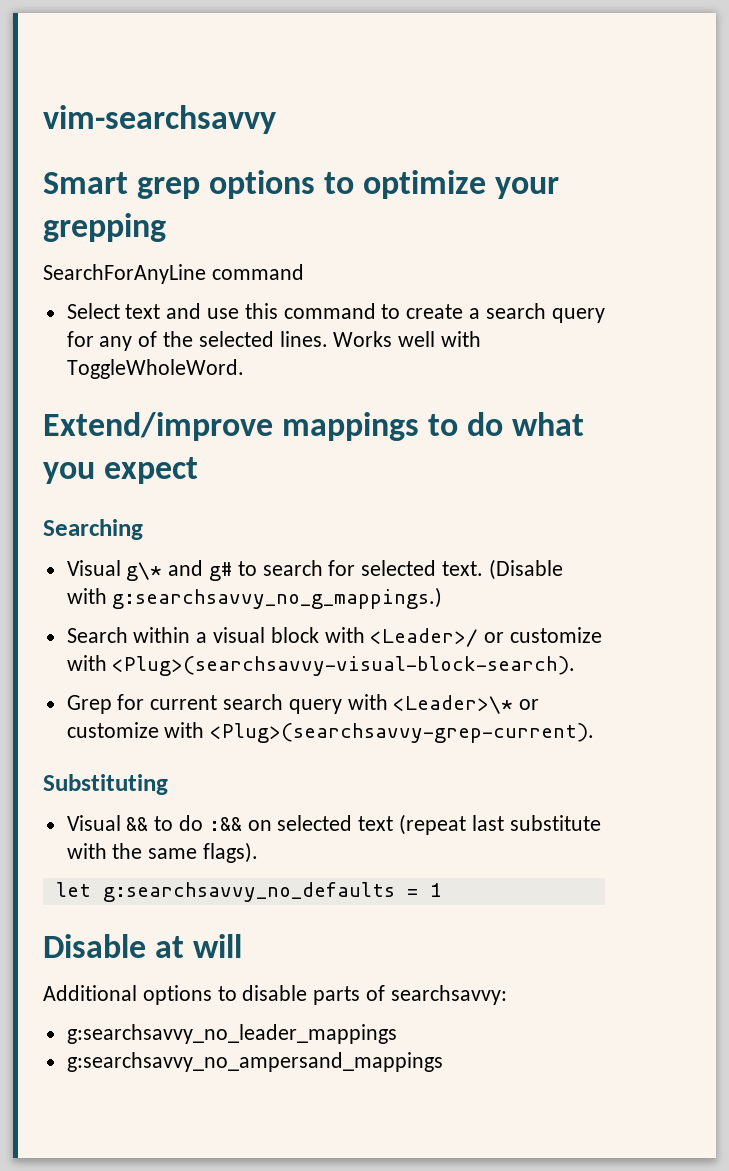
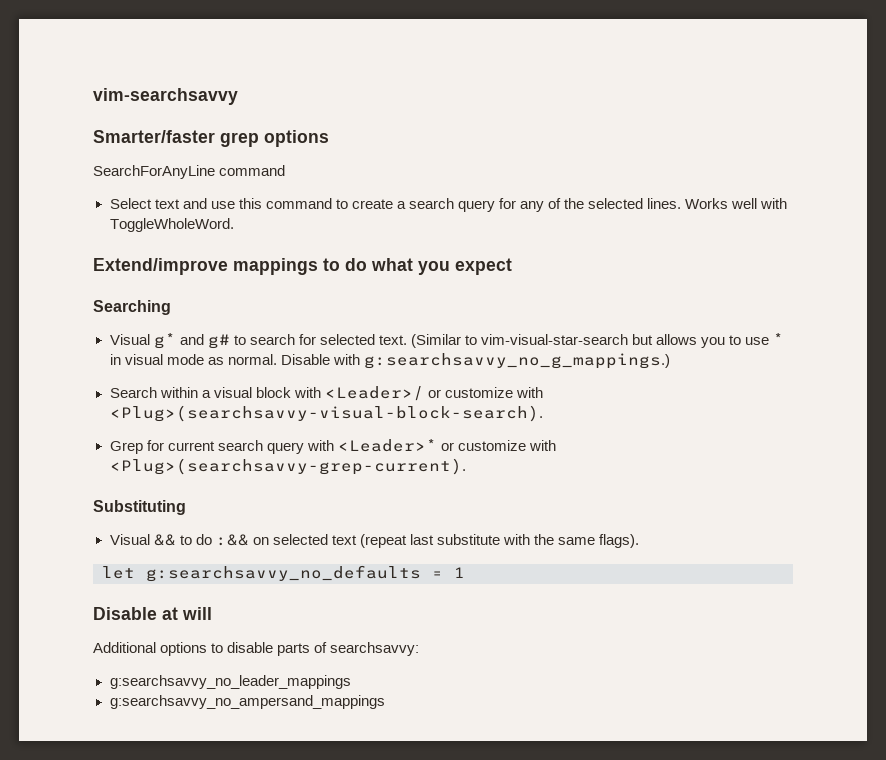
[43,172,128,194] Smart -> [93,130,215,143] Smarter/faster
[324,170,560,199] [43,213,166,242] to optimize your grepping -> (329, 138) none
[126,562,163,581] g\* -> [153,333,176,349] g*
[488,559,563,580] (Disable -> [410,333,785,348] [109,354,330,365] (Similar to vim-visual-star-search but allows you to use * in visual mode as normal. Disable
[393,695,514,714] <Leader>\* -> [337,439,437,452] <Leader>*

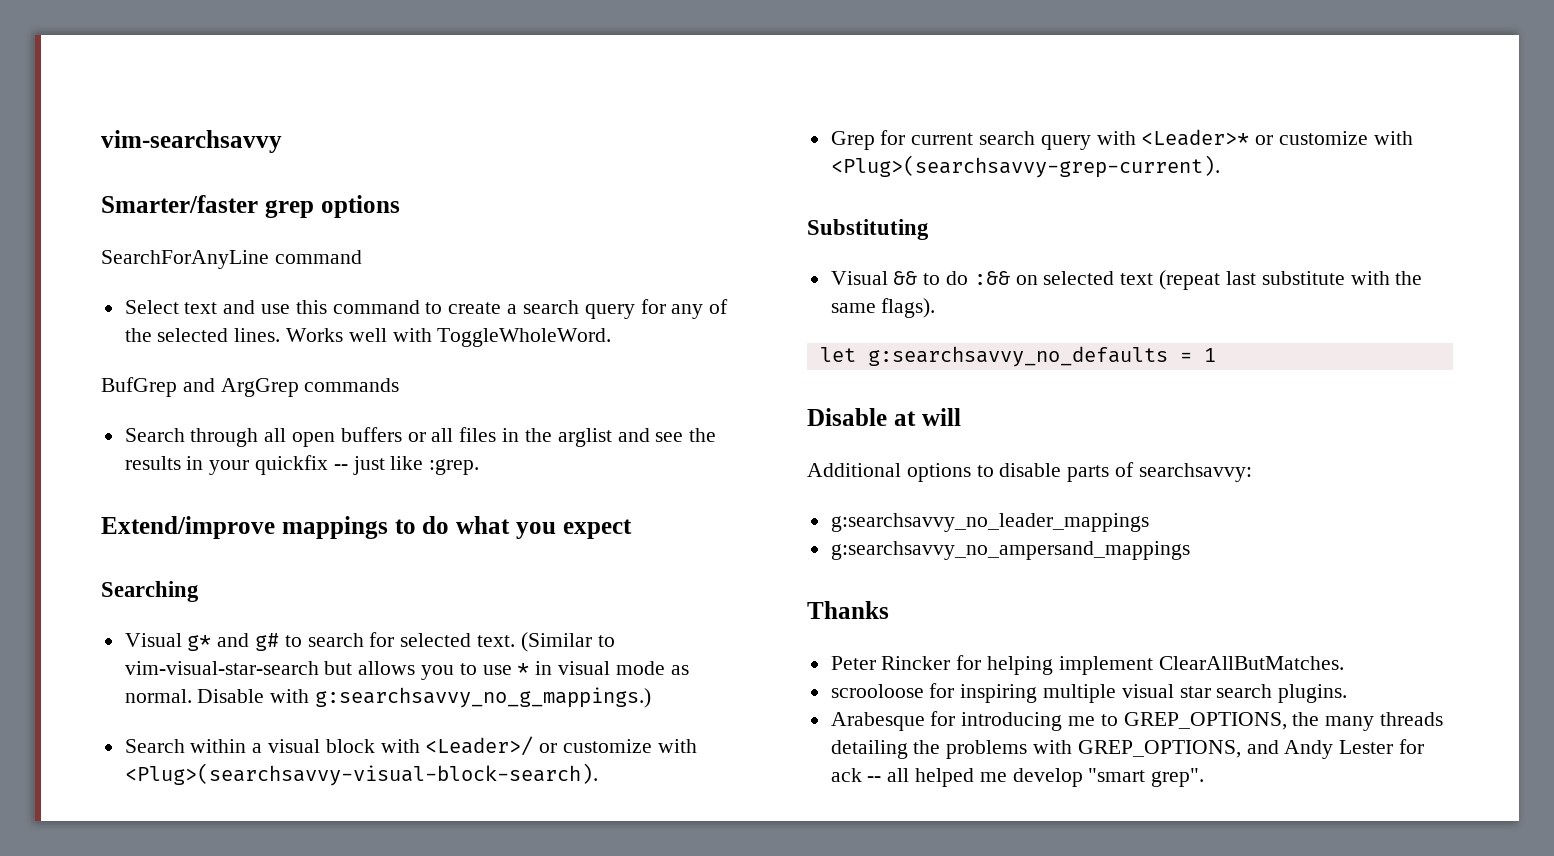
(234, 225) none -> [101,377,400,397] [124,427,717,447] [124,455,480,475] // BufGrep and ArgGrep commands // Search through all open buffers or all files in the arglist and see the results in your quickfix -- just like :grep.
(385, 702) none -> [807,601,889,619] [830,655,1344,675] [830,683,1348,703] [830,711,1444,731] [830,739,1425,759] [830,768,1205,787] // Thanks // Peter Rincker for helping implement ClearAllButMatches. // scrooloose for inspiring multiple visual star search plugins. // Arabesque for introducing me to GREP_OPTIONS, the many threads detailing the problems with GREP_OPTIONS, and Andy Lester for ack -- all helped me develop "smart grep".

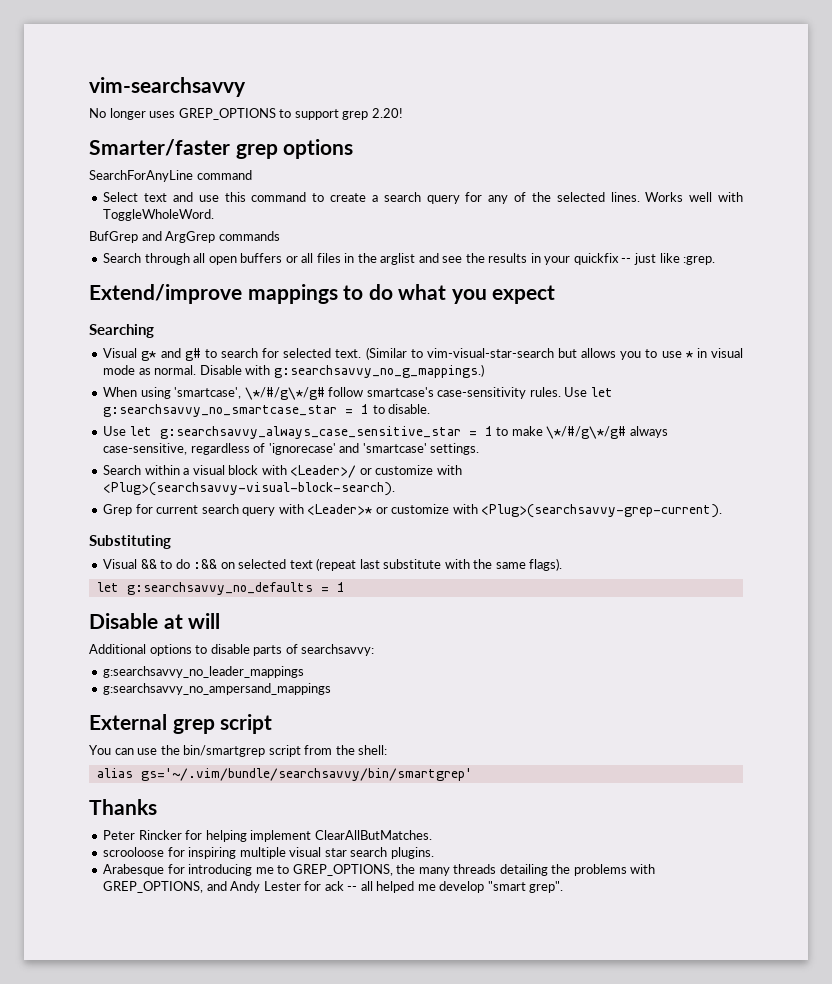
(282, 141) none -> [89,108,403,120] // No longer uses GREP_OPTIONS to support grep 2.20!
(652, 697) none -> [103,387,613,400] [103,404,431,417] [103,426,668,439] [103,443,480,455] // When using 'smartcase', \*/#/g\*/g# follow smartcase's case-sensitivity rules. Use let g:searchsavvy_no_smartcase_star = 1 to disable. // Use let g:searchsavvy_always_case_sensitive_star = 1 to make \*/#/g\*/g# always case-sensitive, regardless of 'ignorecase' and 'smartcase' settings.
(1190, 550) none -> [89,714,273,734] [89,745,388,757] [96,768,472,781] // External grep script // You can use the bin/smartgrep script from the shell: // alias gs='~/.vim/bundle/searchsavvy/bin/smartgrep'

